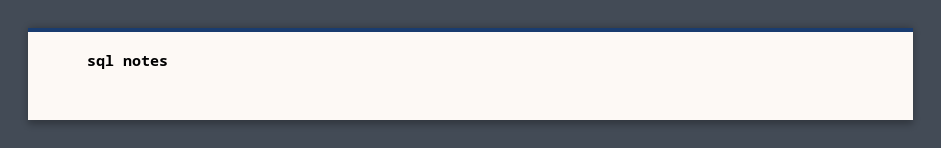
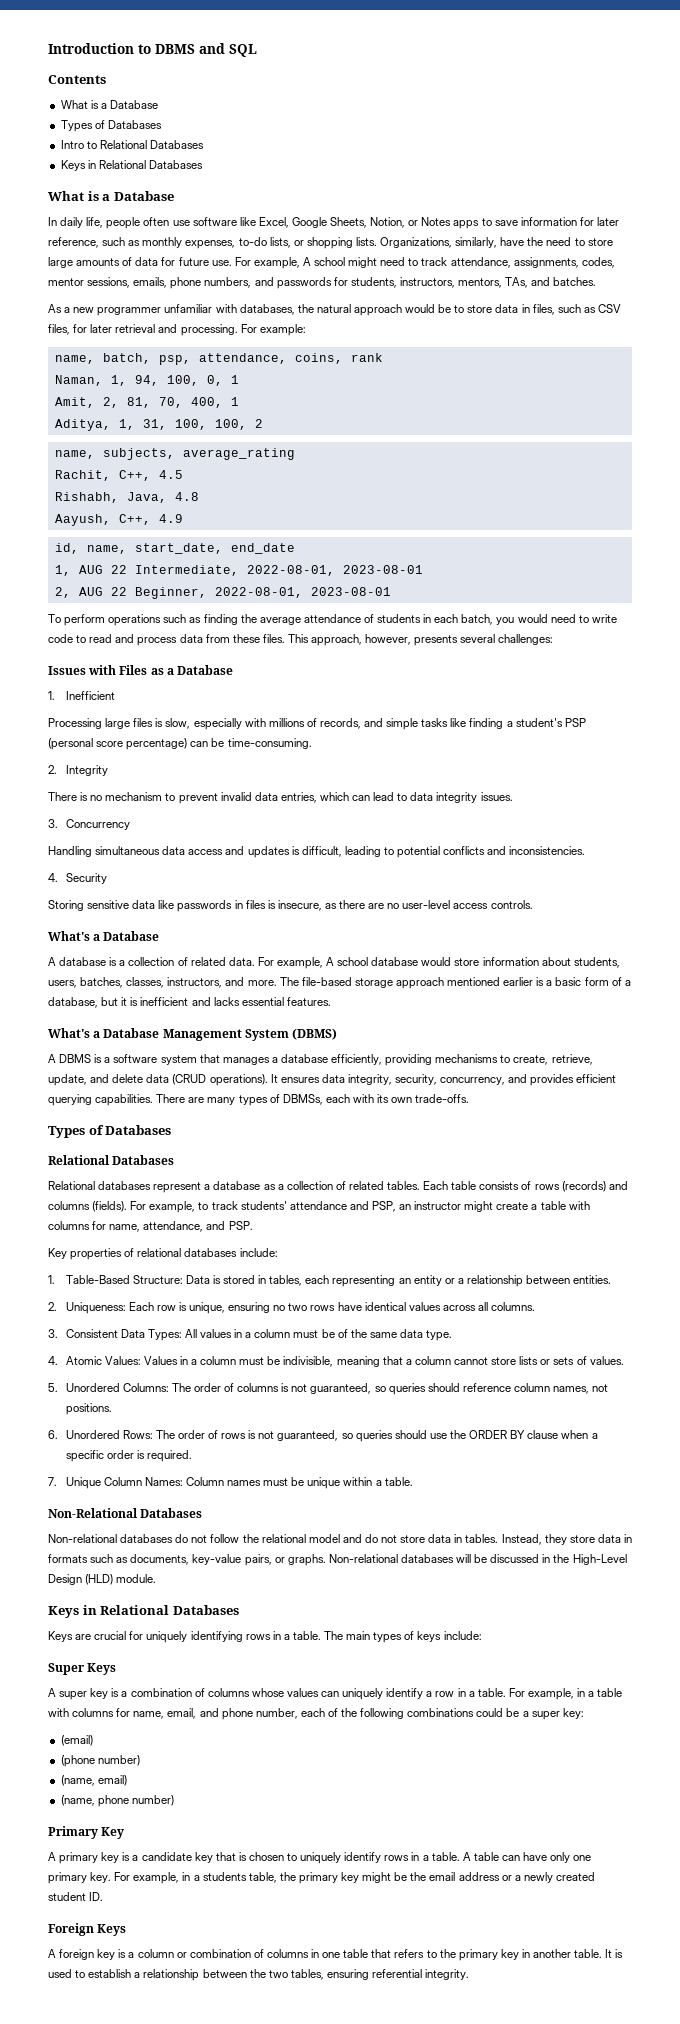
[87,55,168,69] sql notes -> [48,43,257,57] [48,75,106,84] [60,100,158,109] [60,120,162,132] [60,140,204,149] [60,160,203,171] [48,191,174,201] [48,217,619,229] [48,237,613,249] [48,257,615,269] [48,277,597,289] [48,304,621,316] [48,324,306,336] [54,353,383,365] [54,375,239,386] [54,397,239,408] [54,419,263,431] [54,448,295,460] [54,470,183,481] [54,492,199,503] [54,514,183,526] [54,543,295,554] [54,565,423,576] [54,587,391,599] [48,614,617,626] [48,634,554,646] [48,665,234,675] [48,691,115,700] [48,718,586,730] [48,738,312,750] [48,765,108,776] [48,792,513,804] [48,819,130,830] [48,846,586,858] [48,873,107,884] [48,900,533,912] [48,931,160,941] [48,957,620,969] [48,977,631,989] [48,997,331,1008] [48,1028,338,1041] [48,1054,593,1066] [48,1074,617,1086] [48,1094,470,1106] [48,1125,172,1138] [48,1155,175,1165] [48,1181,628,1193] [48,1201,590,1213] [48,1221,253,1232] [48,1248,278,1260] [48,1275,612,1287] [48,1302,536,1314] [48,1329,453,1341] [48,1356,624,1367] [48,1383,609,1395] [65,1403,112,1415] [48,1430,598,1442] [65,1450,192,1462] [48,1477,413,1489] [48,1508,203,1518] [48,1534,632,1545] [48,1554,627,1566] [48,1574,157,1585] [48,1605,239,1618] [48,1631,482,1643] [48,1663,117,1675] [48,1688,623,1700] [48,1708,584,1720] [60,1735,93,1746] [60,1755,140,1767] [60,1775,127,1786] [60,1795,174,1807] [48,1826,125,1839] [48,1852,592,1864] [48,1872,595,1884] [48,1892,104,1901] [48,1923,127,1936] [48,1949,624,1961] [48,1969,470,1981] Introduction to DBMS and SQL // Contents // What is a Database // Types of Databases // Intro to Relational Databases // Keys in Relational Databases // What is a Database // In daily life, people often use software like Excel, Google Sheets, Notion, or Notes apps to save information for later reference, such as monthly expenses, to-do lists, or shopping lists. Organizations, similarly, have the need to store large amounts of data for future use. For example, A school might need to track attendance, assignments, codes, mentor sessions, emails, phone numbers, and passwords for students, instructors, mentors, TAs, and batches. // As a new programmer unfamiliar with databases, the natural approach would be to store data in files, such as CSV files, for later retrieval and processing. For example: // name, batch, psp, attendance, coins, rank // Naman, 1, 94, 100, 0, 1 // Amit, 2, 81, 70, 400, 1 // Aditya, 1, 31, 100, 100, 2 // name, subjects, average_rating // Rachit, C++, 4.5 // Rishabh, Java, 4.8 // Aayush, C++, 4.9 // id, name, start_date, end_date // 1, AUG 22 Intermediate, 2022-08-01, 2023-08-01 // 2, AUG 22 Beginner, 2022-08-01, 2023-08-01 // To perform operations such as finding the average attendance of students in each batch, you would need to write code to read and process data from these files. This approach, however, presents several challenges: // Issues with Files as a Database // 1. Inefficient // Processing large files is slow, especially with millions of records, and simple tasks like finding a student's PSP (personal score percentage) can be time-consuming. // 2. Integrity // There is no mechanism to prevent invalid data entries, which can lead to data integrity issues. // 3. Concurrency // Handling simultaneous data access and updates is difficult, leading to potential conflicts and inconsistencies. // 4. Security // Storing sensitive data like passwords in files is insecure, as there are no user-level access controls. // What's a Database // A database is a collection of related data. For example, A school database would store information about students, users, batches, classes, instructors, and more. The file-based storage approach mentioned earlier is a basic form of a database, but it is inefficient and lacks essential features. // What's a Database Management System (DBMS) // A DBMS is a software system that manages a database efficiently, providing mechanisms to create, retrieve, update, and delete data (CRUD operations). It ensures data integrity, security, concurrency, and provides efficient querying capabilities. There are many types of DBMSs, each with its own trade-offs. // Types of Databases // Relational Databases // Relational databases represent a database as a collection of related tables. Each table consists of rows (records) and columns (fields). For example, to track students' attendance and PSP, an instructor might create a table with columns for name, attendance, and PSP. // Key properties of relational databases include: // 1. Table-Based Structure: Data is stored in tables, each representing an entity or a relationship between entities. // 2. Uniqueness: Each row is unique, ensuring no two rows have identical values across all columns. // 3. Consistent Data Types: All values in a column must be of the same data type. // 4. Atomic Values: Values in a column must be indivisible, meaning that a column cannot store lists or sets of values. // 5. Unordered Columns: The order of columns is not guaranteed, so queries should reference column names, not positions. // 6. Unordered Rows: The order of rows is not guaranteed, so queries should use the ORDER BY clause when a specific order is required. // 7. Unique Column Names: Column names must be unique within a table. // Non-Relational Databases // Non-relational databases do not follow the relational model and do not store data in tables. Instead, they store data in formats such as documents, key-value pairs, or graphs. Non-relational databases will be discussed in the High-Level Design (HLD) module. // Keys in Relational Databases // Keys are crucial for uniquely identifying rows in a table. The main types of keys include: // Super Keys // A super key is a combination of columns whose values can uniquely identify a row in a table. For example, in a table with columns for name, email, and phone number, each of the following combinations could be a super key: // (email) // (phone number) // (name, email) // (name, phone number) // Primary Key // A primary key is a candidate key that is chosen to uniquely identify rows in a table. A table can have only one primary key. For example, in a students table, the primary key might be the email address or a newly created student ID. // Foreign Keys // A foreign key is a column or combination of columns in one table that refers to the primary key in another table. It is used to establish a relationship between the two tables, ensuring referential integrity.

